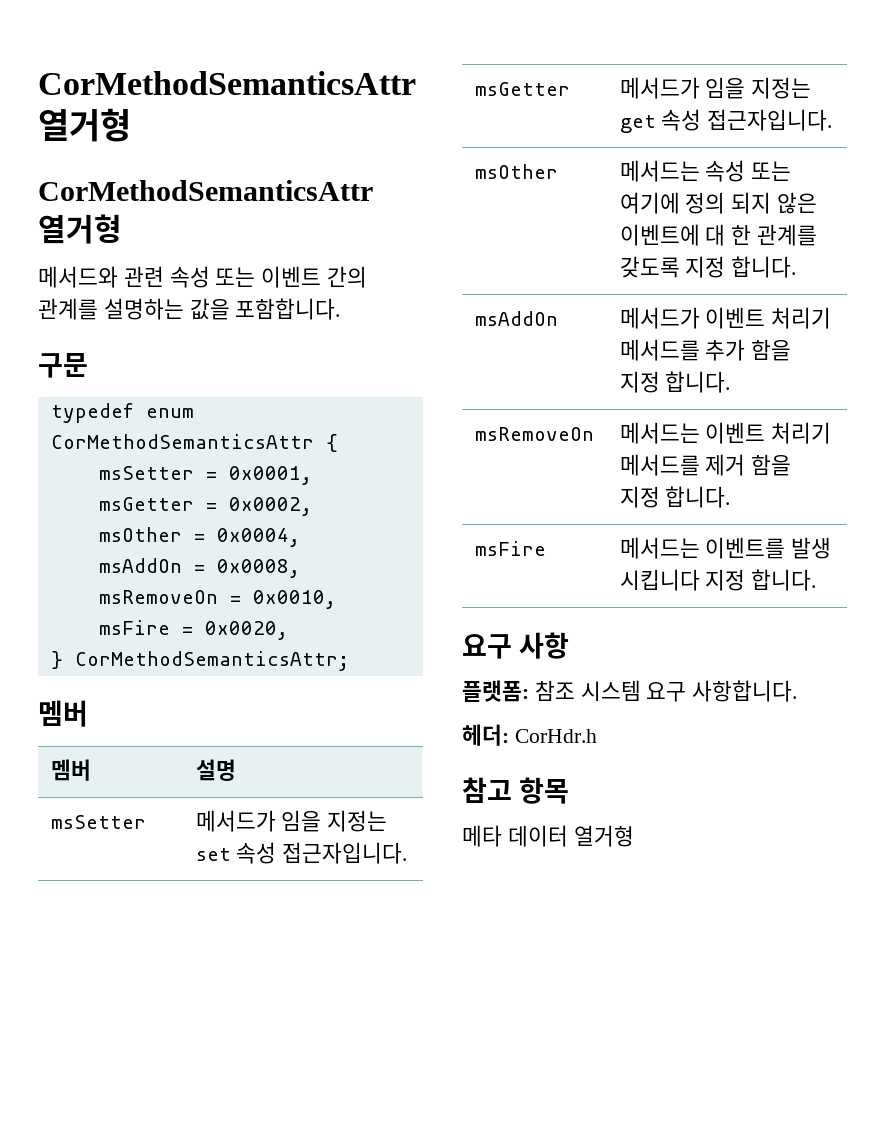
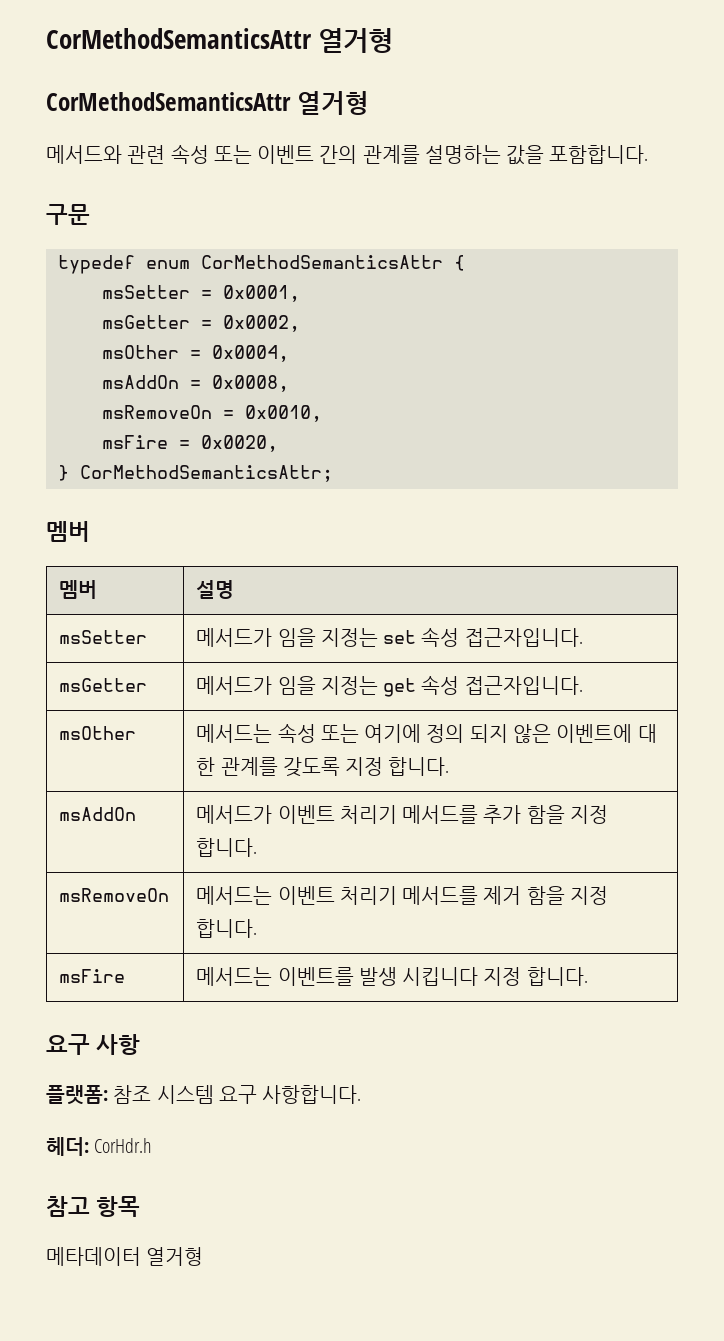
[462,825,568,847] 메타 데이터 -> [46,1247,141,1266] 메타데이터

